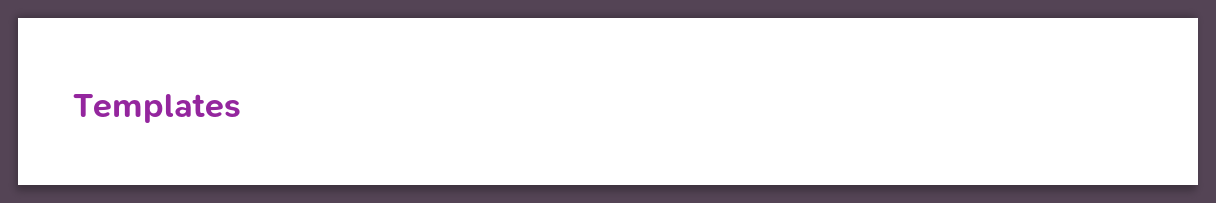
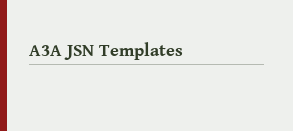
(73, 108) none -> [29,45,94,60] A3A JSN

